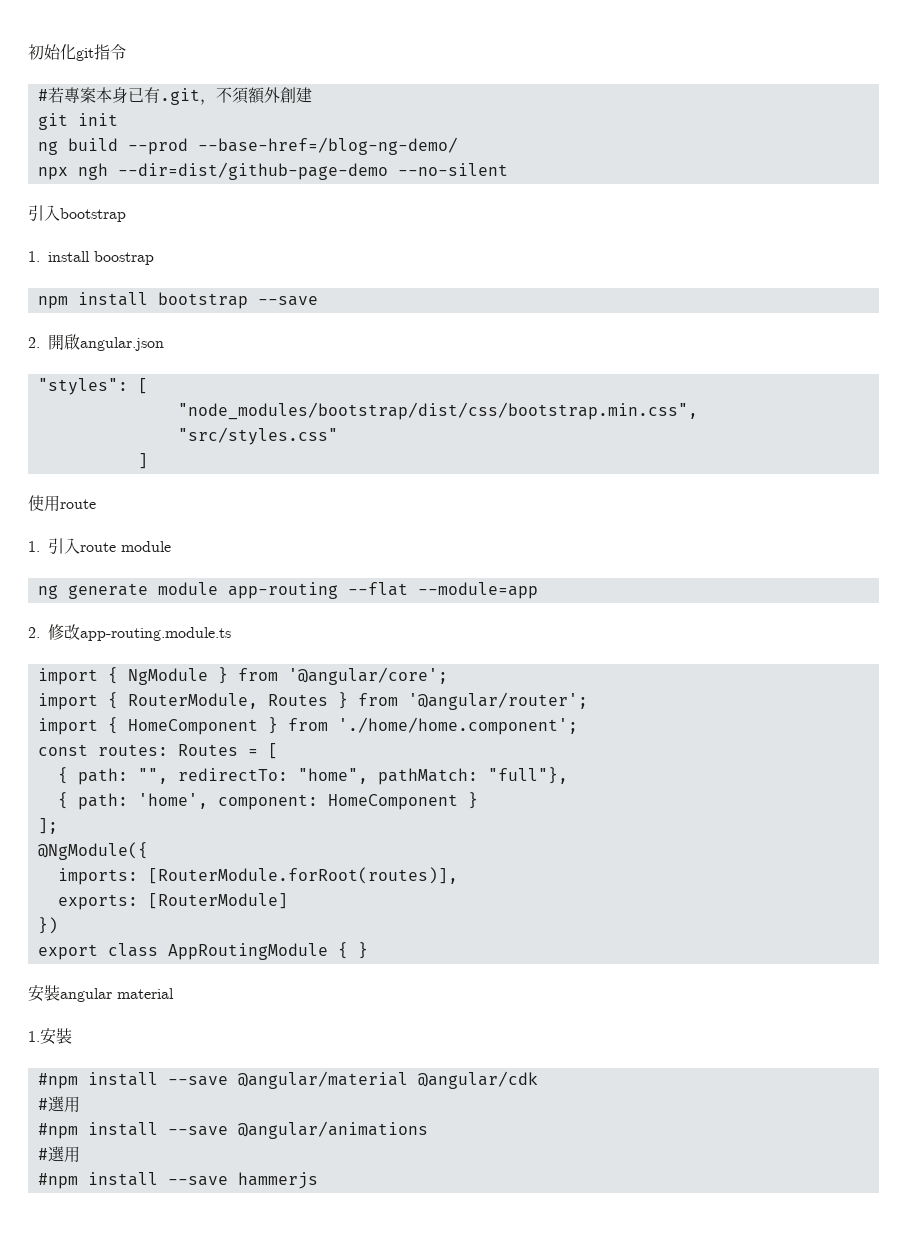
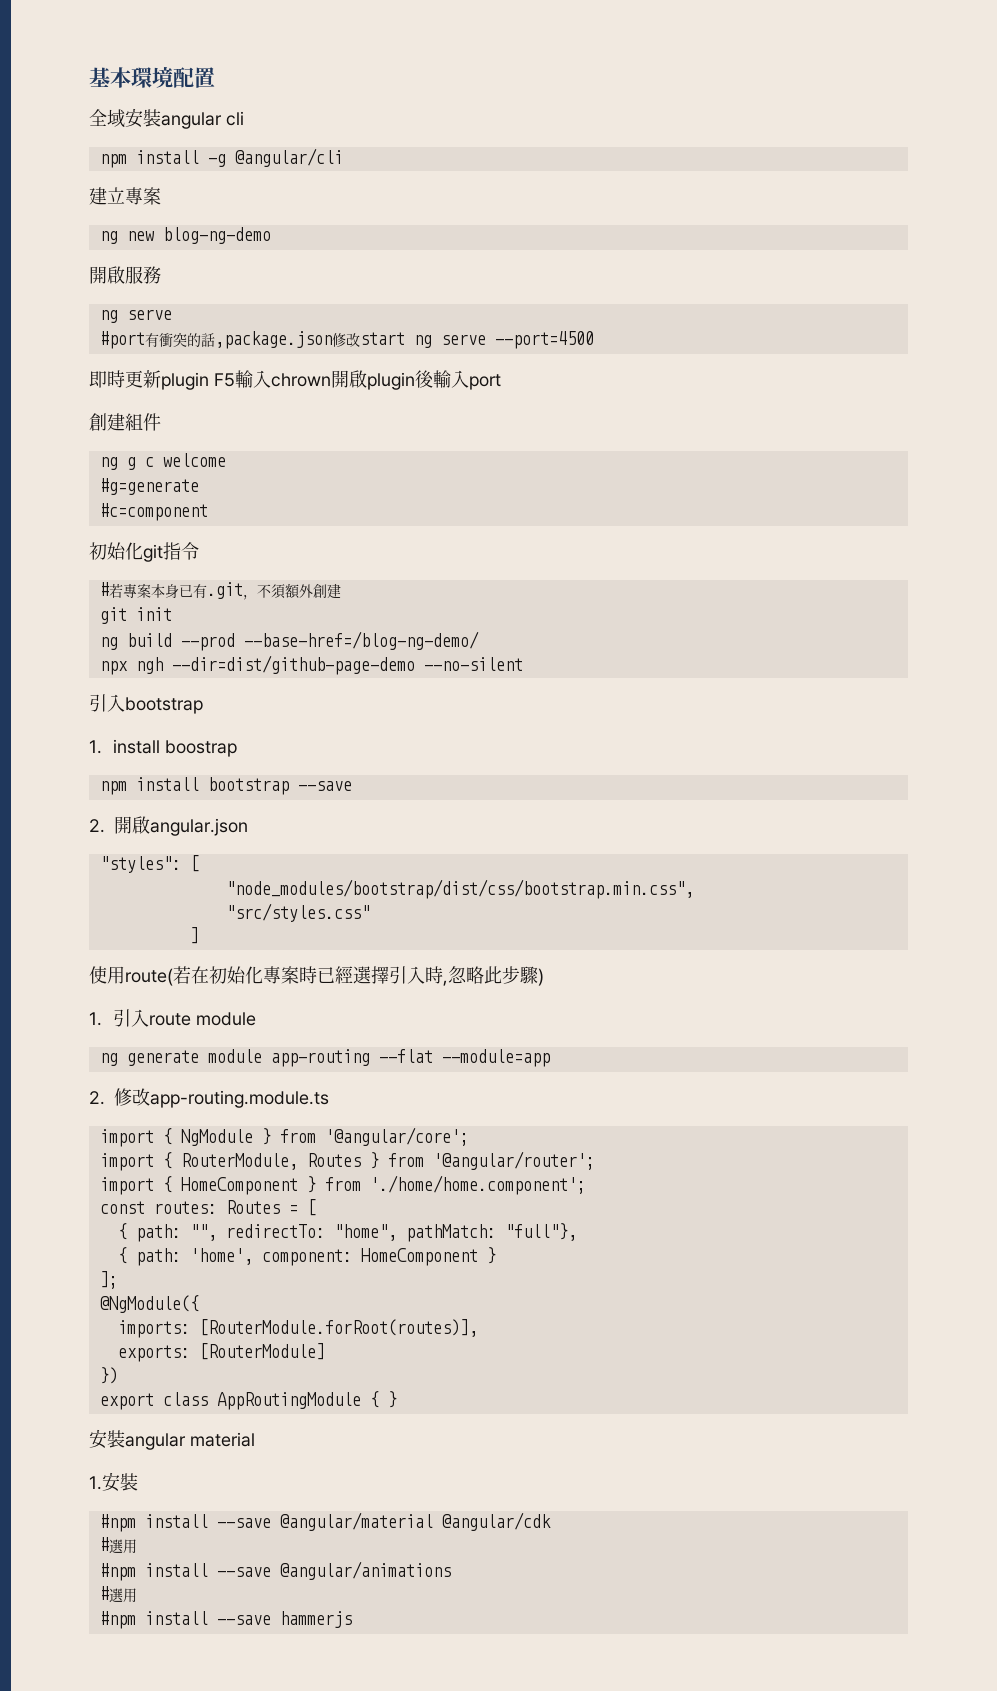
(28, 52) none -> [89,67,215,88] [89,108,244,129] [99,148,343,168] [89,187,161,205] [99,227,271,244] [89,266,161,284] [99,309,172,323] [99,331,594,349] [89,370,501,390] [89,413,161,431] [99,453,226,470] [99,478,199,495] [99,503,208,521] 基本環境配置 // 全域安裝angular cli // npm install -g @angular/cli // 建立專案 // ng new blog-ng-demo // 開啟服務 // ng serve // #port有衝突的話,package.json修改start ng serve --port=4500 // 即時更新plugin F5輸入chrown開啟plugin後輸入port // 創建組件 // ng g c welcome // #g=generate // #c=component //
[60,499,96,509] route -> [125,966,544,986] route(若在初始化專案時已經選擇引入時,忽略此步驟)

